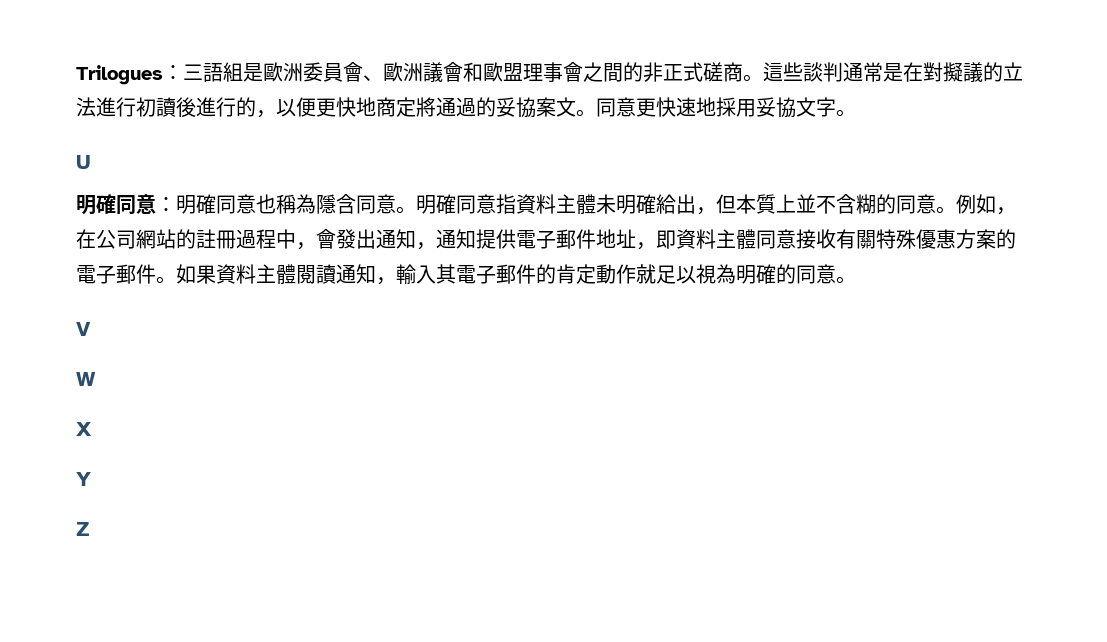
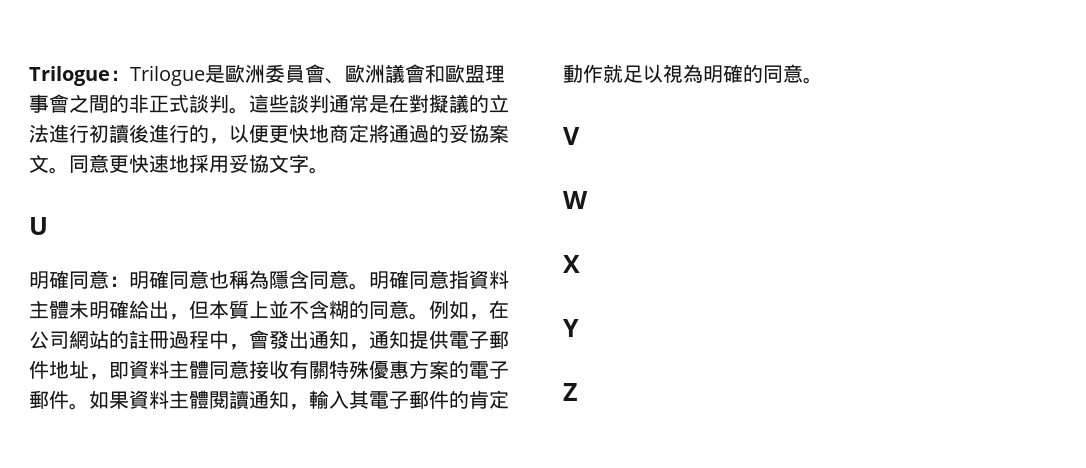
[76,62,243,85] Trilogues：三語組 -> [29,65,205,86] Trilogue：Trilogue
[703,62,743,82] 磋商 -> [189,94,229,113] 談判

